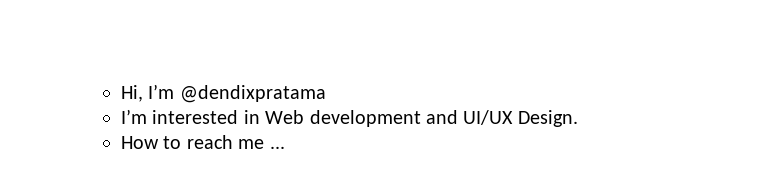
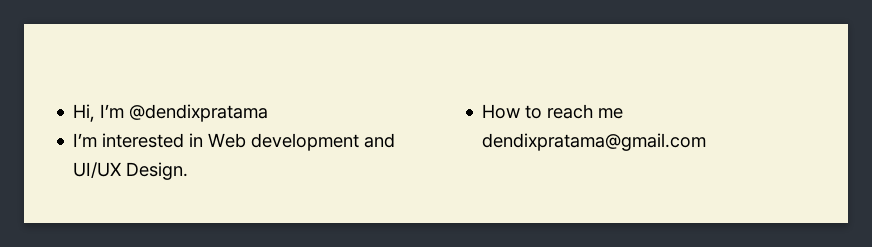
[269,146,285,149] ... -> [482,133,707,151] dendixpratama@gmail.com

